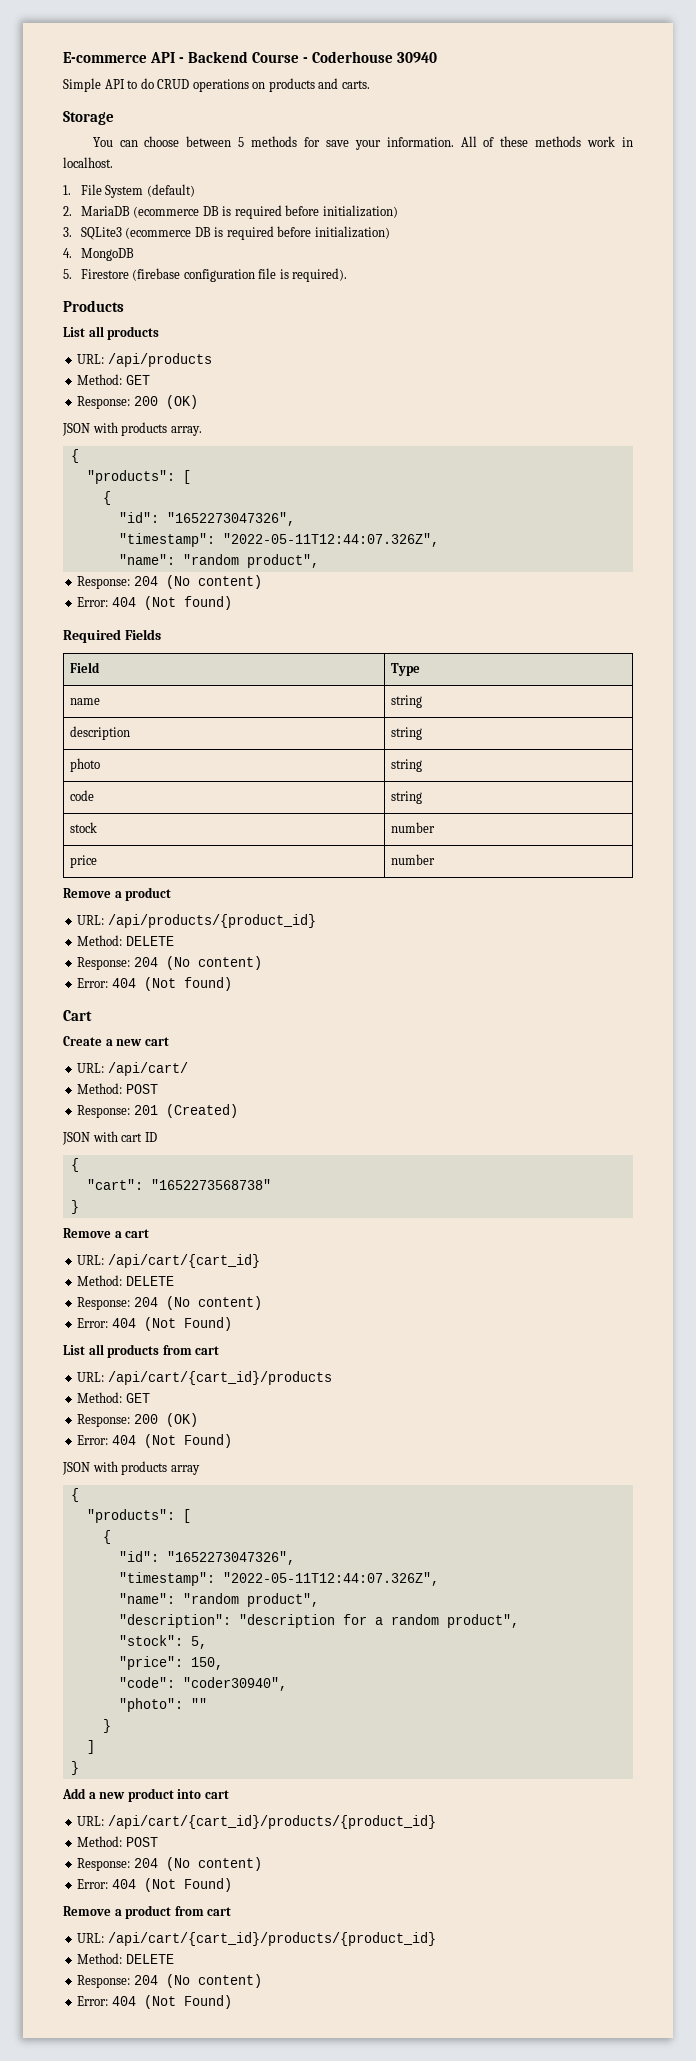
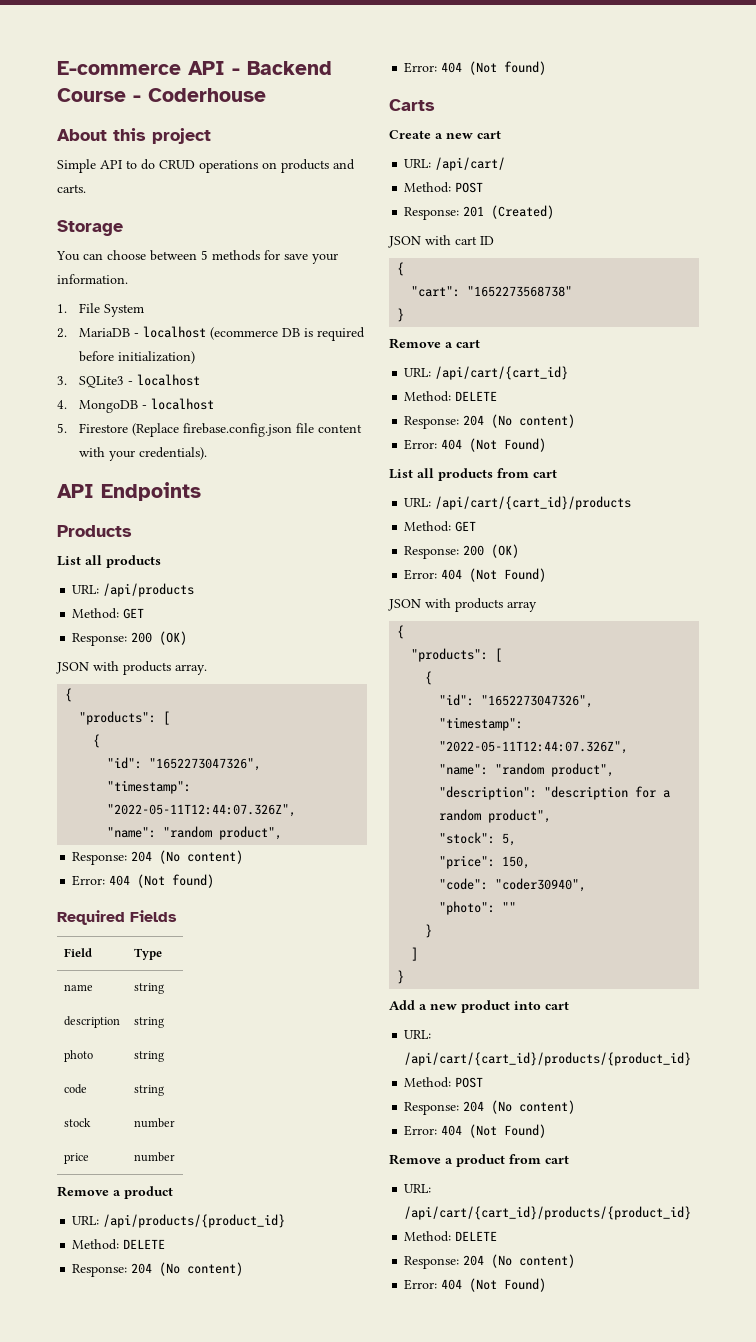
[397,52,438,63] 30940 -> [57,128,211,144] // About this project
[460,136,633,147] [63,157,113,168] All of these methods work in localhost. -> (128, 279) none
[146,184,195,197] (default) -> (145, 310) none
(130, 211) none -> [134,326,207,338] - localhost
[125,226,390,240] (ecommerce DB is required before initialization) -> [128,374,201,386] - localhost
(134, 254) none -> [142,398,215,410] - localhost
[132,268,348,282] (firebase configuration file is required). -> [132,423,363,437] [79,447,208,461] [57,482,201,501] (Replace firebase.config.json file content with your credentials). // API Endpoints
[63,1010,92,1021] Cart -> [389,99,435,111] Carts

